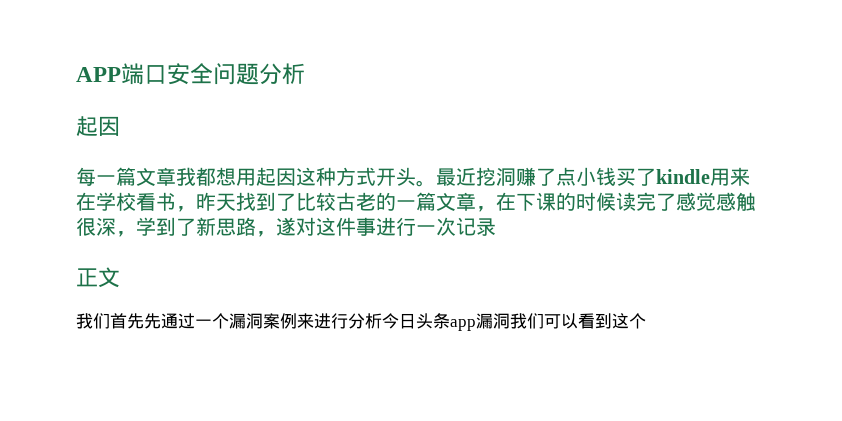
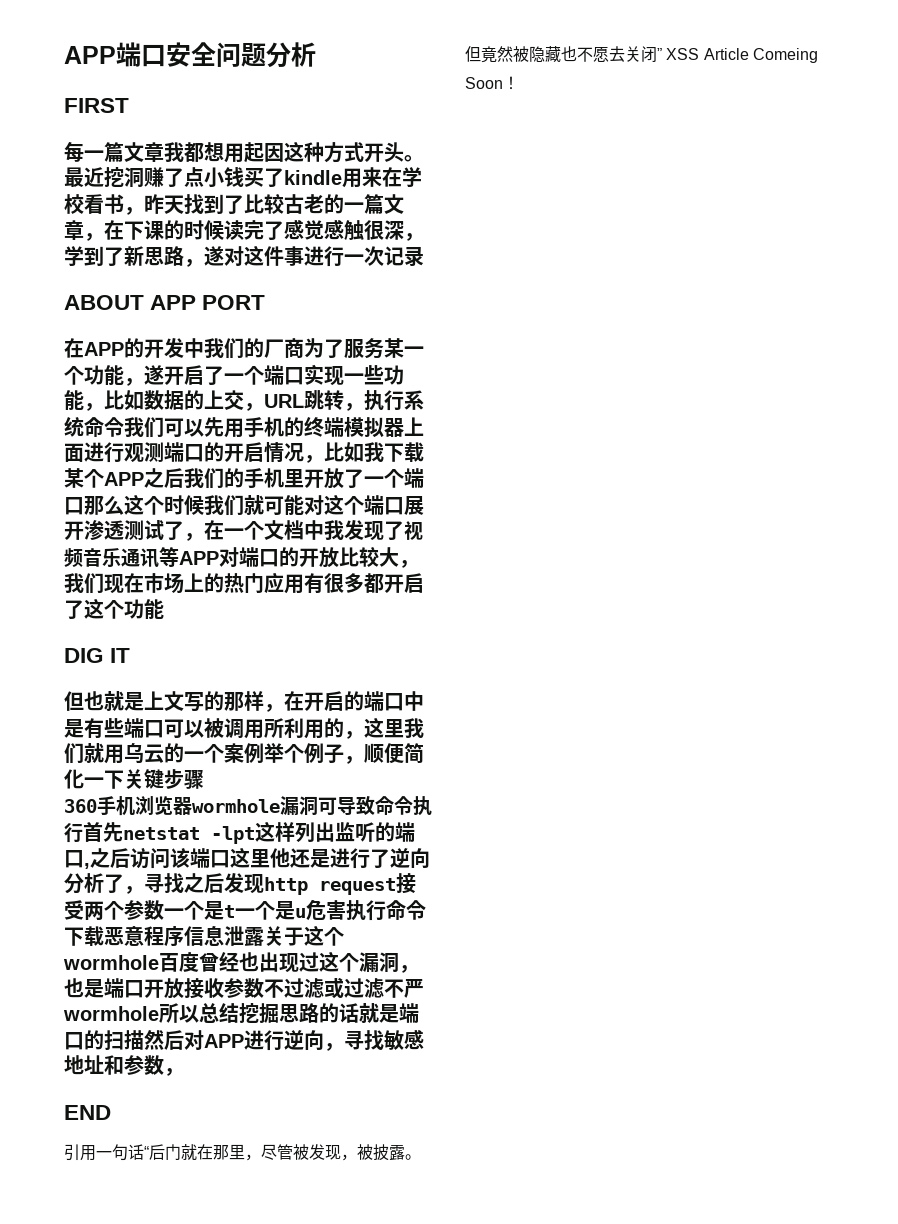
[76,116,120,137] 起因 -> [64,98,129,113] FIRST
[76,267,120,288] [76,313,646,331] 正文 // 我们首先先通过一个漏洞案例来进行分析今日头条app漏洞我们可以看到这个 -> [64,295,266,310] [64,338,424,359] [64,364,404,386] [64,390,424,411] [64,416,424,438] [64,442,424,463] [64,468,424,489] [64,494,424,516] [64,520,423,541] [64,546,419,568] [64,572,424,594] [64,598,164,619] [64,648,131,663] [64,691,424,712] [64,717,424,739] [64,743,424,764] [64,769,204,789] [64,796,432,816] [64,821,415,844] [64,847,430,869] [64,873,416,895] [64,899,426,921] [64,925,344,947] [63,951,419,973] [64,977,424,999] [63,1003,419,1023] [64,1029,424,1051] [64,1055,184,1076] [64,1105,111,1120] [64,1144,421,1161] [465,46,818,63] [465,76,519,90] ABOUT APP PORT // 在APP的开发中我们的厂商为了服务某一个功能，遂开启了一个端口实现一些功能，比如数据的上交，URL跳转，执行系统命令我们可以先用手机的终端模拟器上面进行观测端口的开启情况，比如我下载某个APP之后我们的手机里开放了一个端口那么这个时候我们就可能对这个端口展开渗透测试了，在一个文档中我发现了视频音乐通讯等APP对端口的开放比较大，我们现在市场上的热门应用有很多都开启了这个功能 // DIG IT // 但也就是上文写的那样，在开启的端口中是有些端口可以被调用所利用的，这里我们就用乌云的一个案例举个例子，顺便简化一下关键步骤 // 360手机浏览器wormhole漏洞可导致命令执行首先netstat -lpt这样列出监听的端口,之后访问该端口这里他还是进行了逆向分析了，寻找之后发现http request接受两个参数一个是t一个是u危害执行命令下载恶意程序信息泄露关于这个wormhole百度曾经也出现过这个漏洞，也是端口开放接收参数不过滤或过滤不严wormhole所以总结挖掘思路的话就是端口的扫描然后对APP进行逆向，寻找敏感地址和参数， // END // 引用一句话“后门就在那里，尽管被发现，被披露。但竟然被隐藏也不愿去关闭” XSS Article Comeing Soon！

